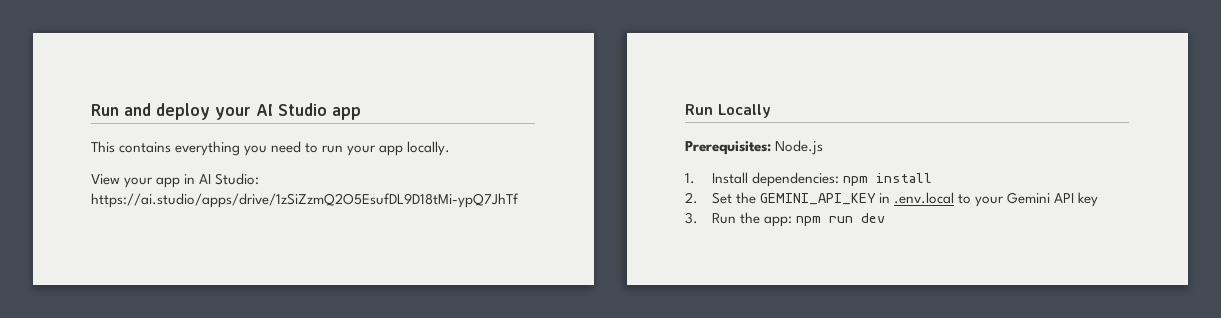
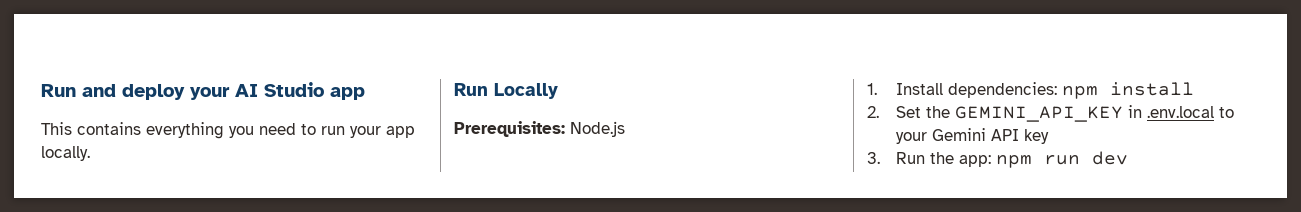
[91,173,260,188] [91,193,519,208] // View your app in AI Studio: https://ai.studio/apps/drive/1zSiZzmQ2O5EsufDL9D18tMi-ypQ7JhTf -> (90, 153) none

